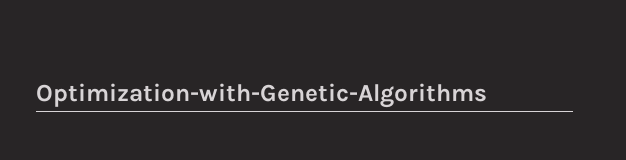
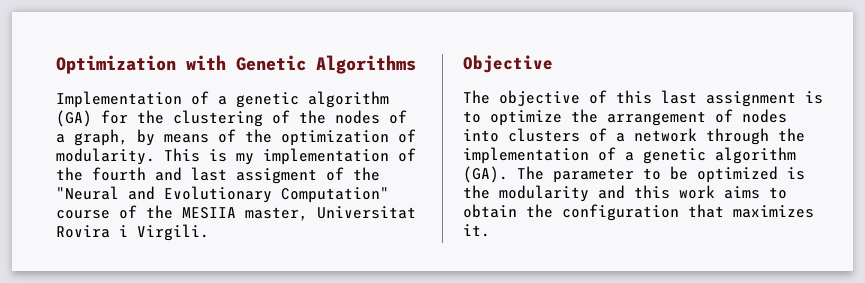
[36,83,487,108] Optimization-with-Genetic-Algorithms -> [56,55,416,74] [56,91,389,108] [56,110,407,127] [56,129,416,146] [56,148,416,165] [56,167,380,184] [56,186,389,203] [56,205,416,221] [56,224,209,241] [463,55,553,73] [463,90,823,107] [463,109,787,126] [463,128,805,145] [463,147,796,164] [463,166,805,183] [463,185,787,202] [463,204,814,221] [463,224,490,237] Optimization with Genetic Algorithms // Implementation of a genetic algorithm (GA) for the clustering of the nodes of a graph, by means of the optimization of modularity. This is my implementation of the fourth and last assigment of the "Neural and Evolutionary Computation" course of the MESIIA master, Universitat Rovira i Virgili. // Objective // The objective of this last assignment is to optimize the arrangement of nodes into clusters of a network through the implementation of a genetic algorithm (GA). The parameter to be optimized is the modularity and this work aims to obtain the configuration that maximizes it.

